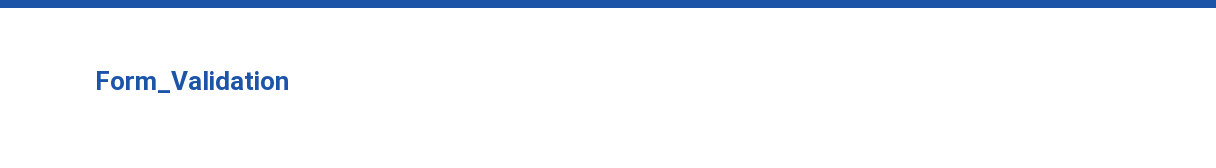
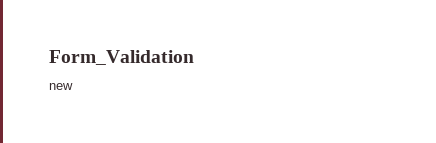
(289, 82) none -> [49,83,73,90] // new

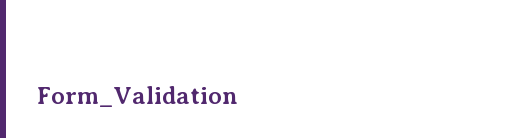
[49,83,73,90] // new -> (238, 96) none

